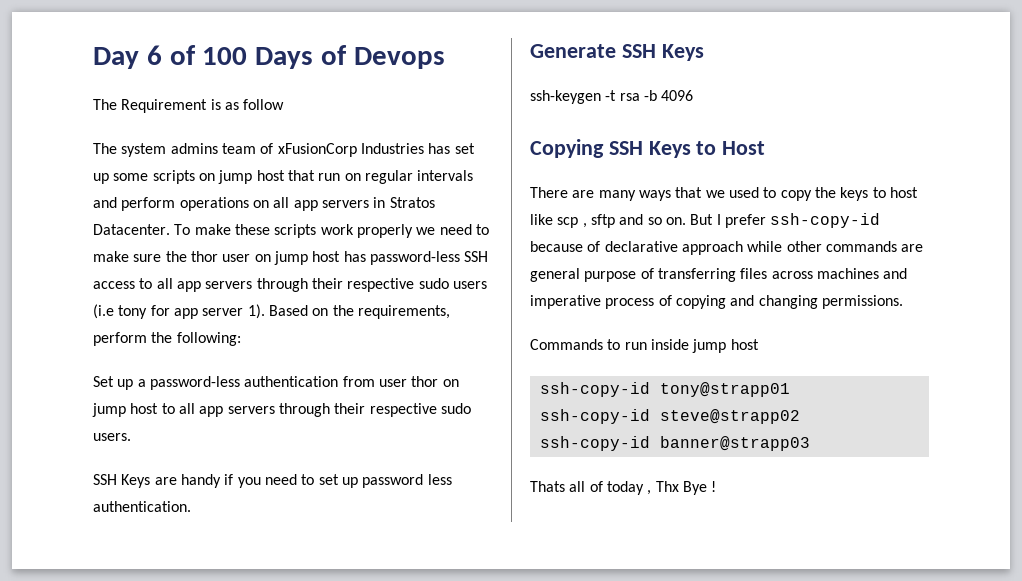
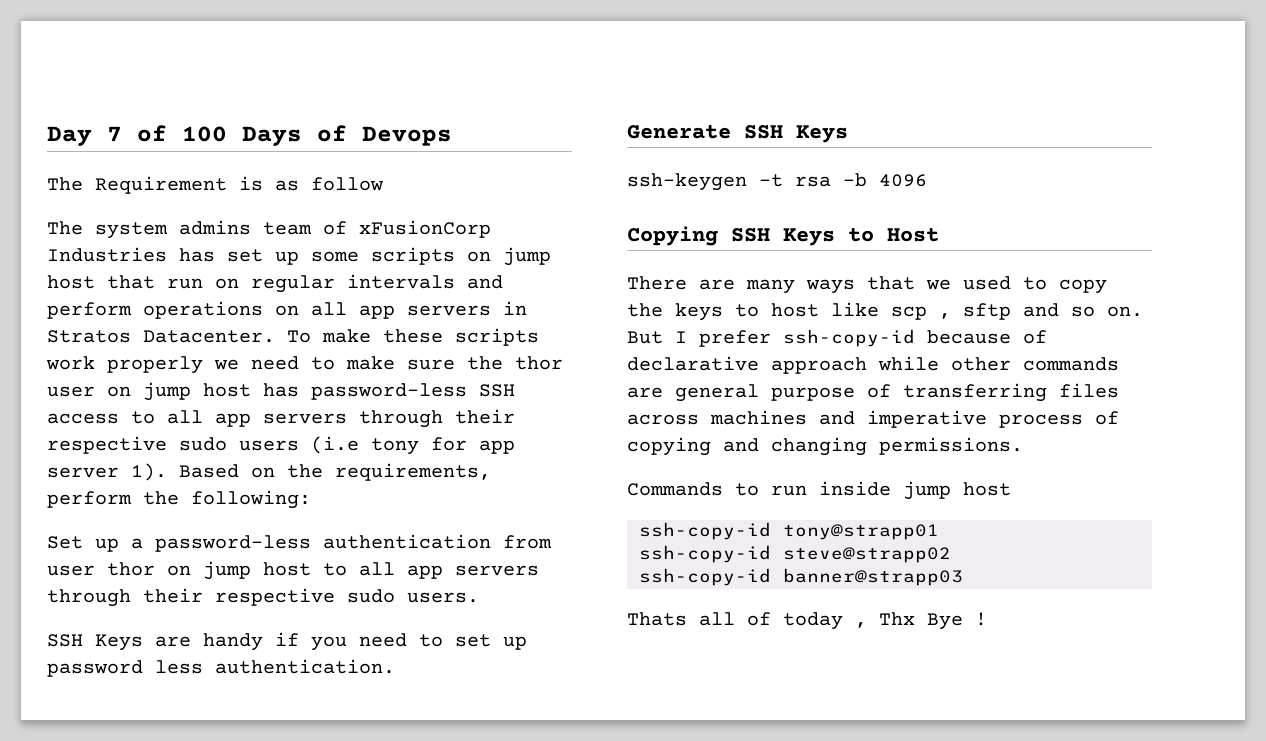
[146,45,162,65] 6 -> [107,126,122,142] 7

